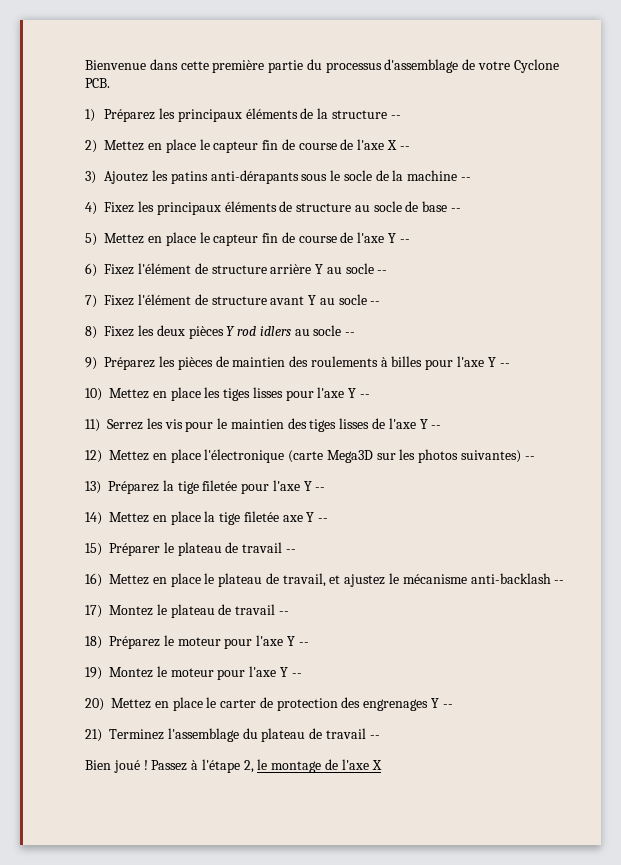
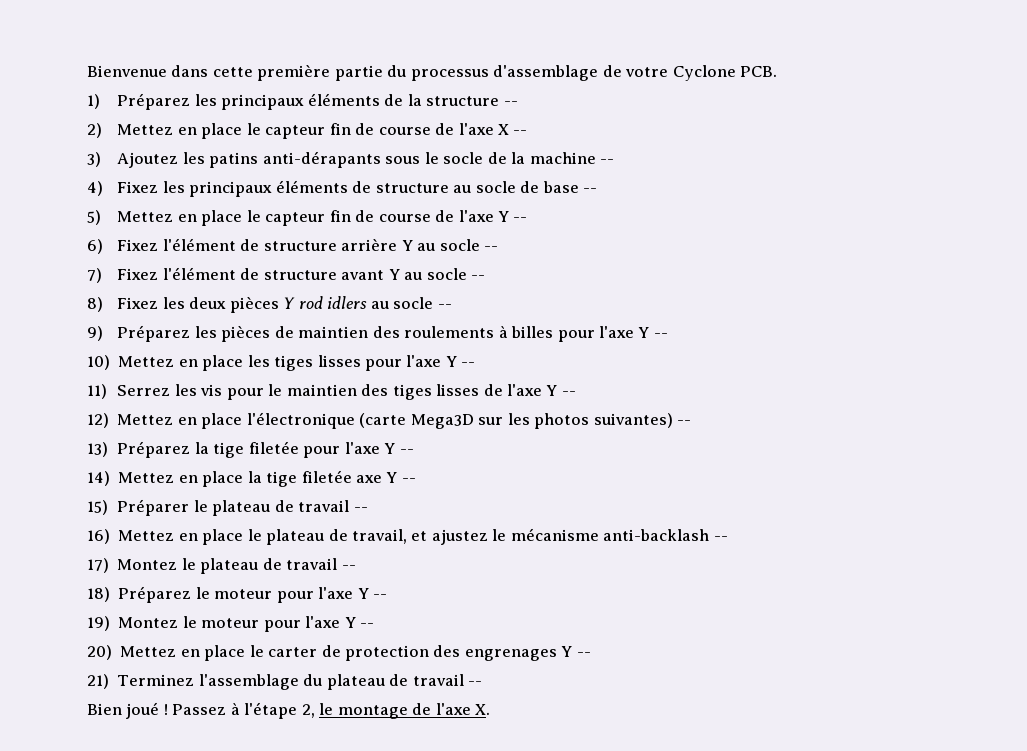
[371,760,382,770] X -> [475,704,491,715] X.

